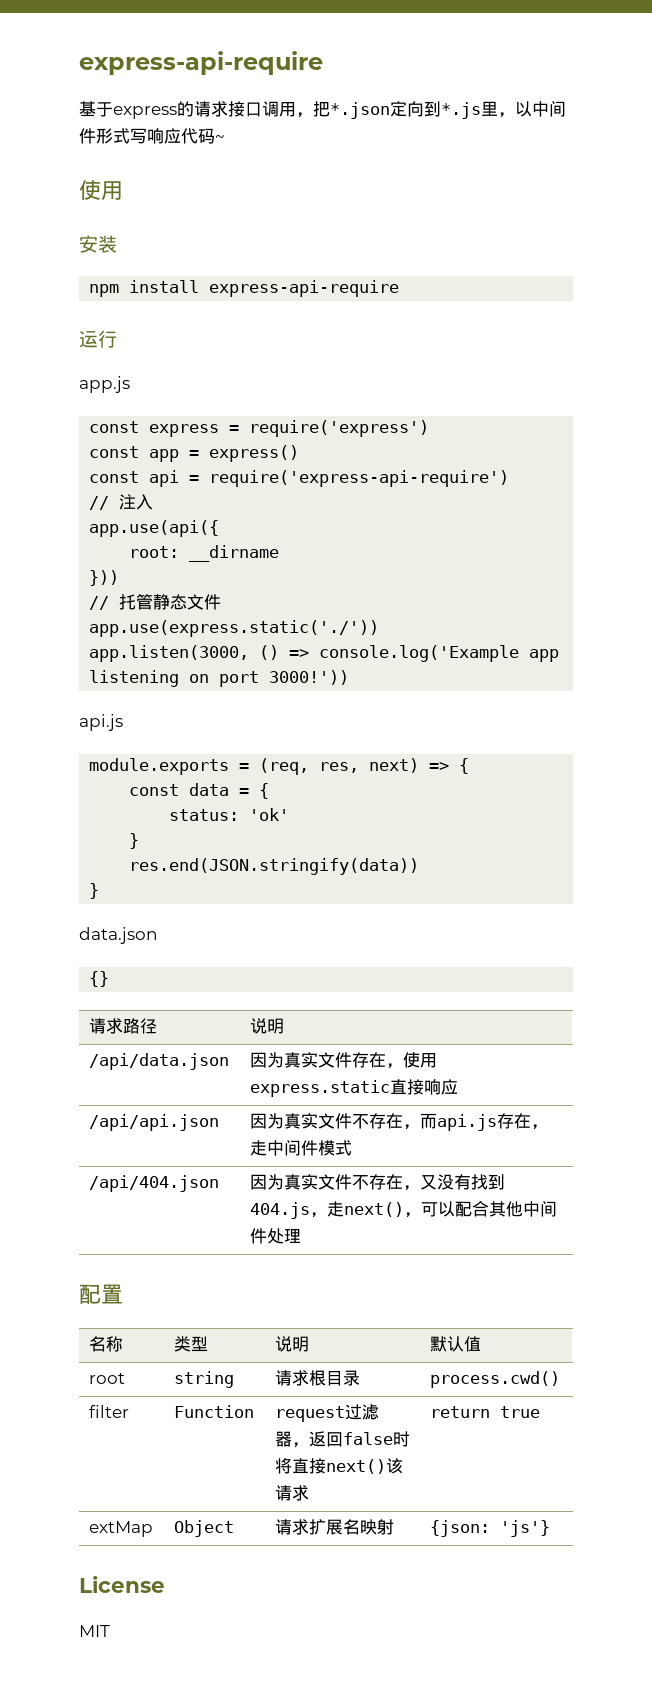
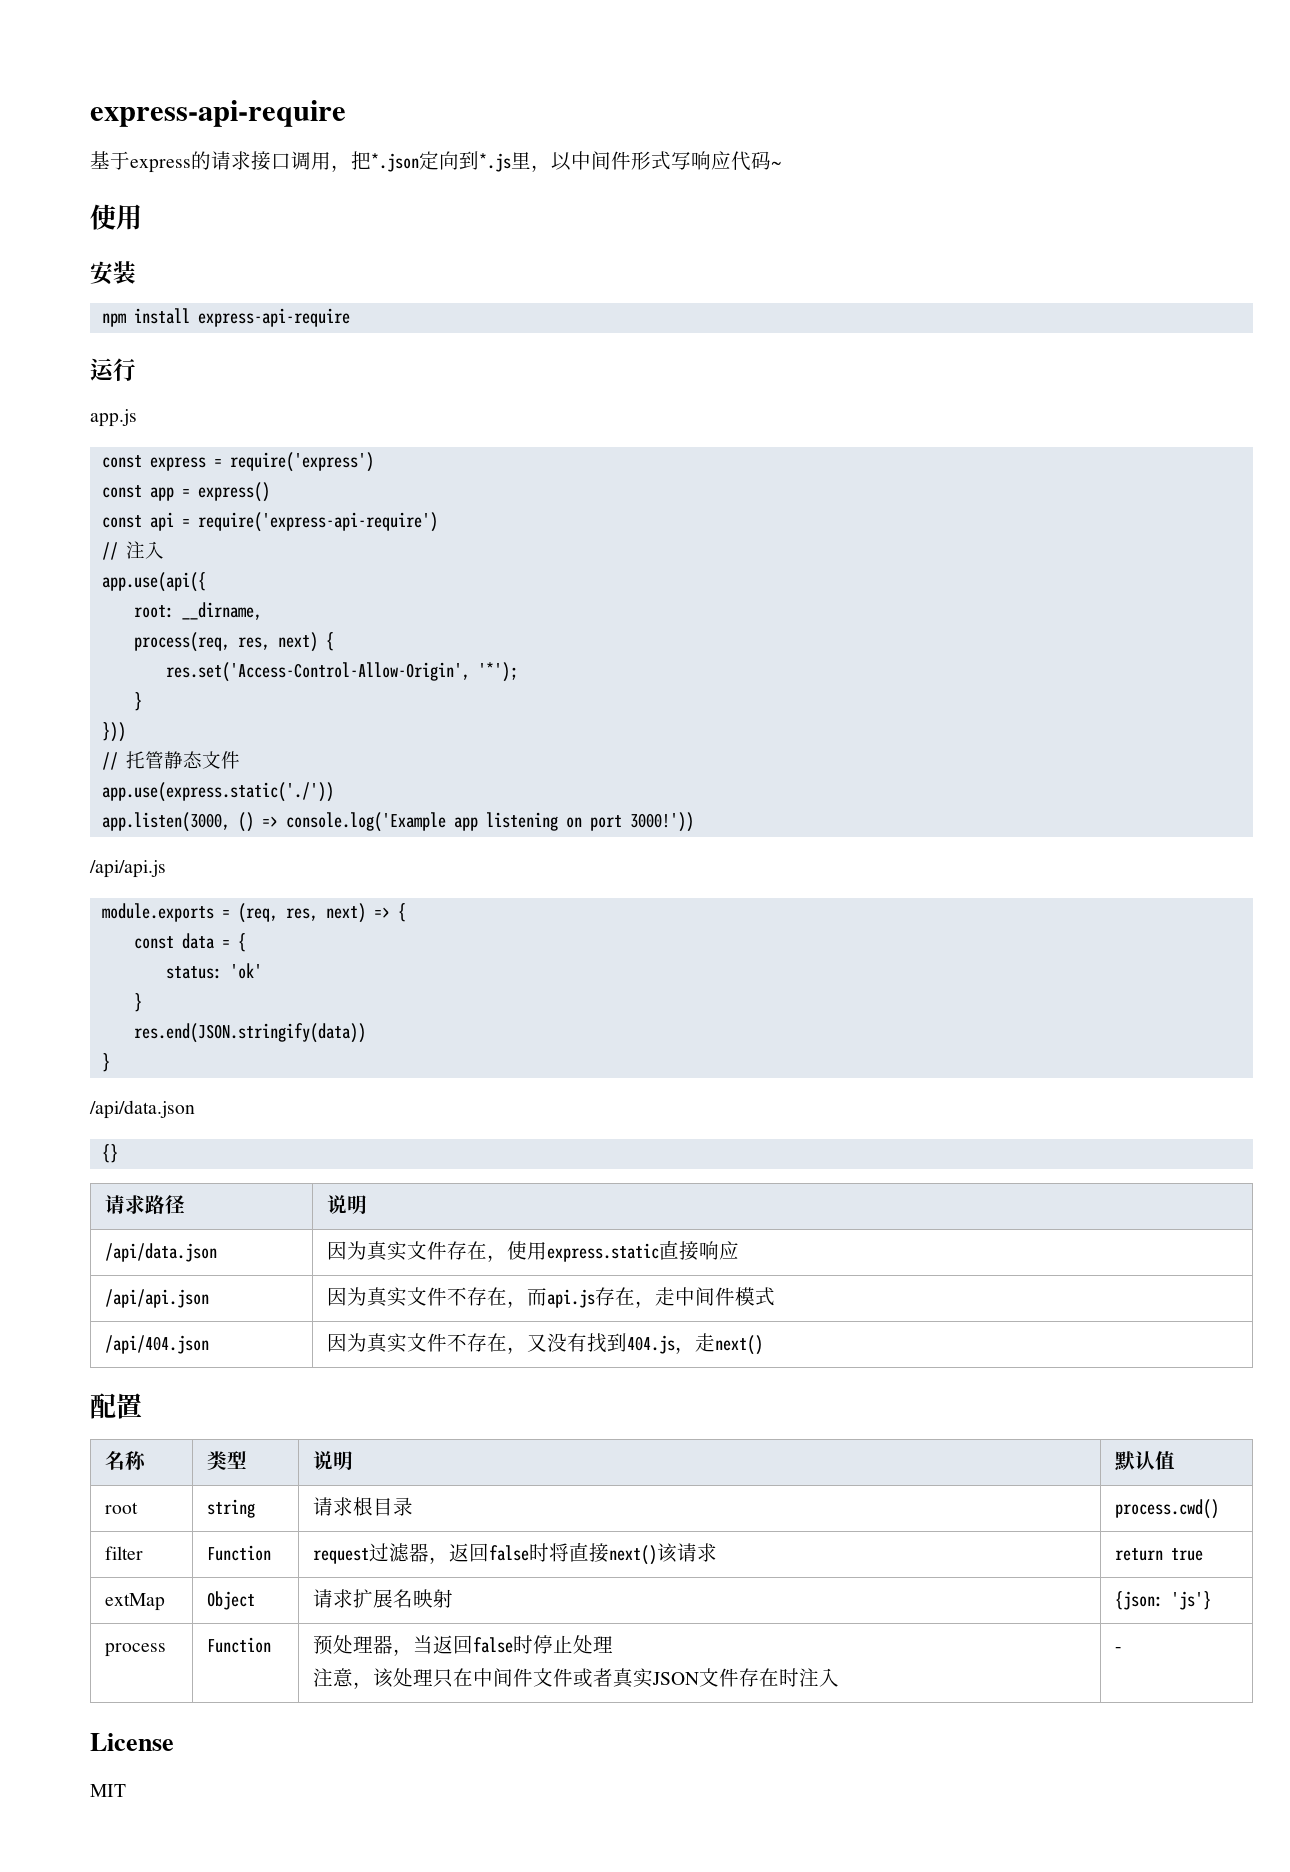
[189,545,280,562] __dirname -> [181,602,262,620] [133,632,334,652] [165,662,518,682] [133,692,142,711] __dirname, // process(req, res, next) { // res.set('Access-Control-Allow-Origin', '*'); // }
[79,714,123,731] api.js -> [89,860,166,878] /api/api.js
[79,927,158,944] data.json -> [89,1100,195,1119] /api/data.json
[404,1201,558,1218] [250,1228,302,1244] ，可以配合其他中间件处理 -> (763, 1345) none
(551, 1528) none -> [104,1643,166,1657] [206,1637,271,1653] [312,1635,613,1656] [312,1668,839,1689] [1114,1647,1122,1652] // process | Function | 预处理器，当返回false时停止处理 // 注意，该处理只在中间件文件或者真实JSON文件存在时注入 | -

